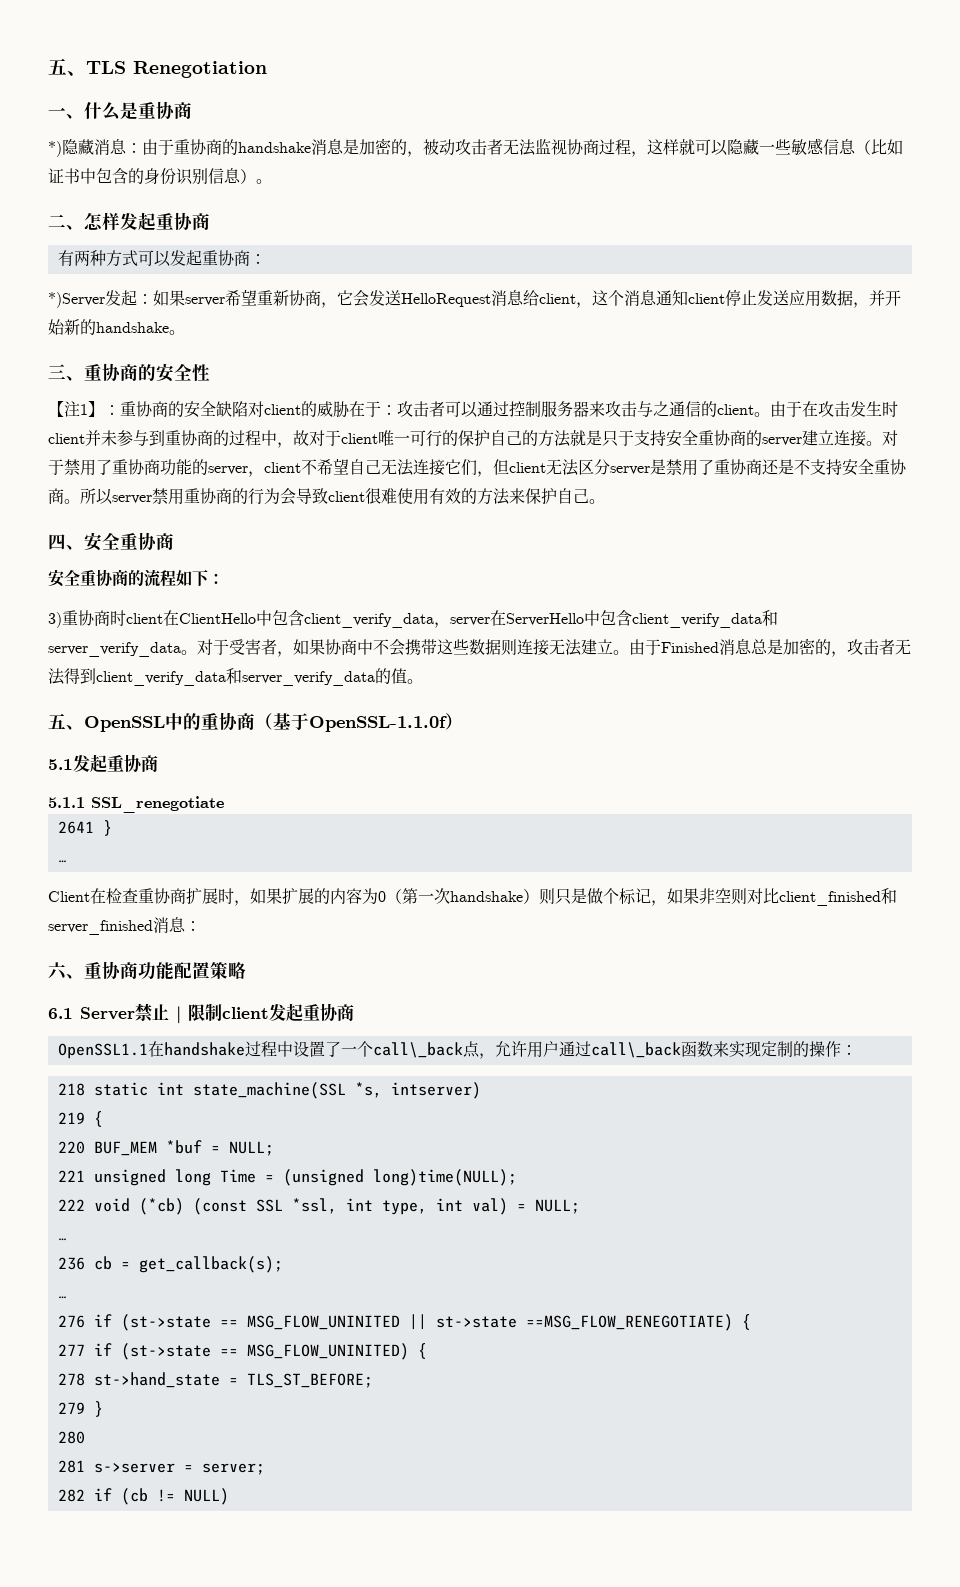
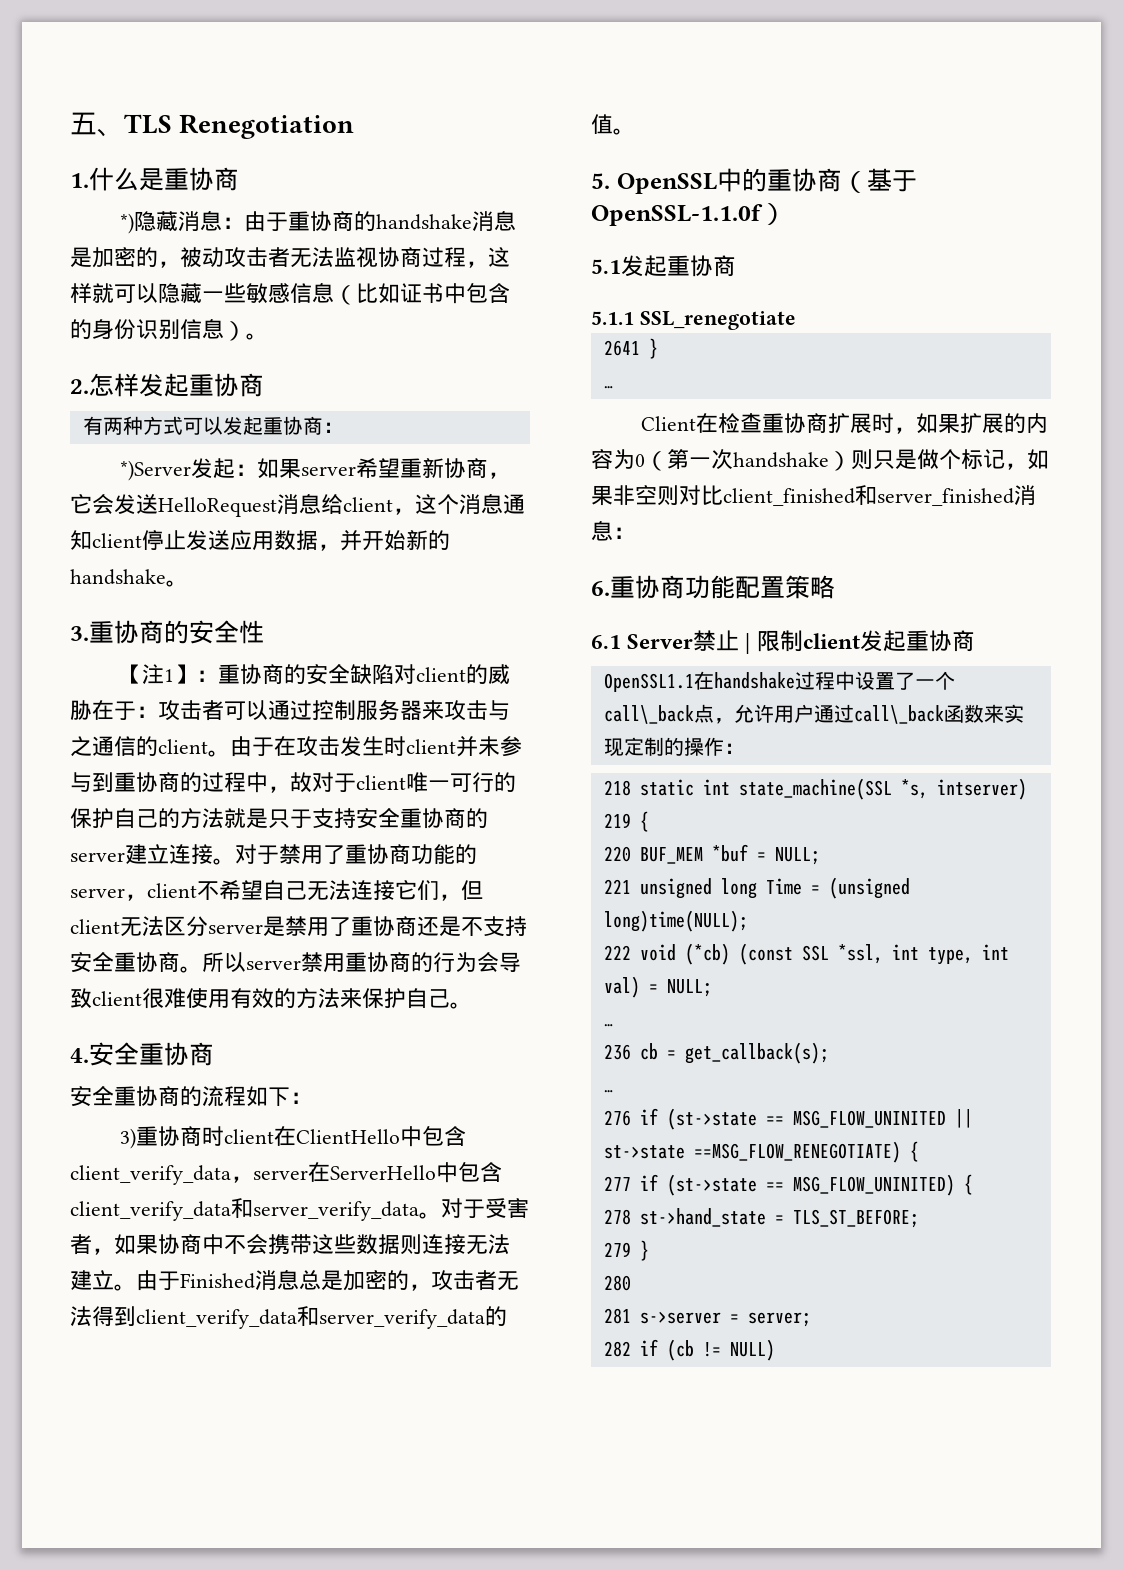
[48,107,84,119] 一、 -> [70,173,89,188] 1.
[48,214,84,230] 二、 -> [70,379,89,394] 2.
[48,364,84,381] 三、 -> [70,626,89,641] 3.
[48,534,84,550] 四、 -> [70,1048,89,1063] 4.
[48,713,84,730] 五、 -> [591,173,610,189] 5.
[48,962,84,980] 六、 -> [591,581,610,596] 6.

